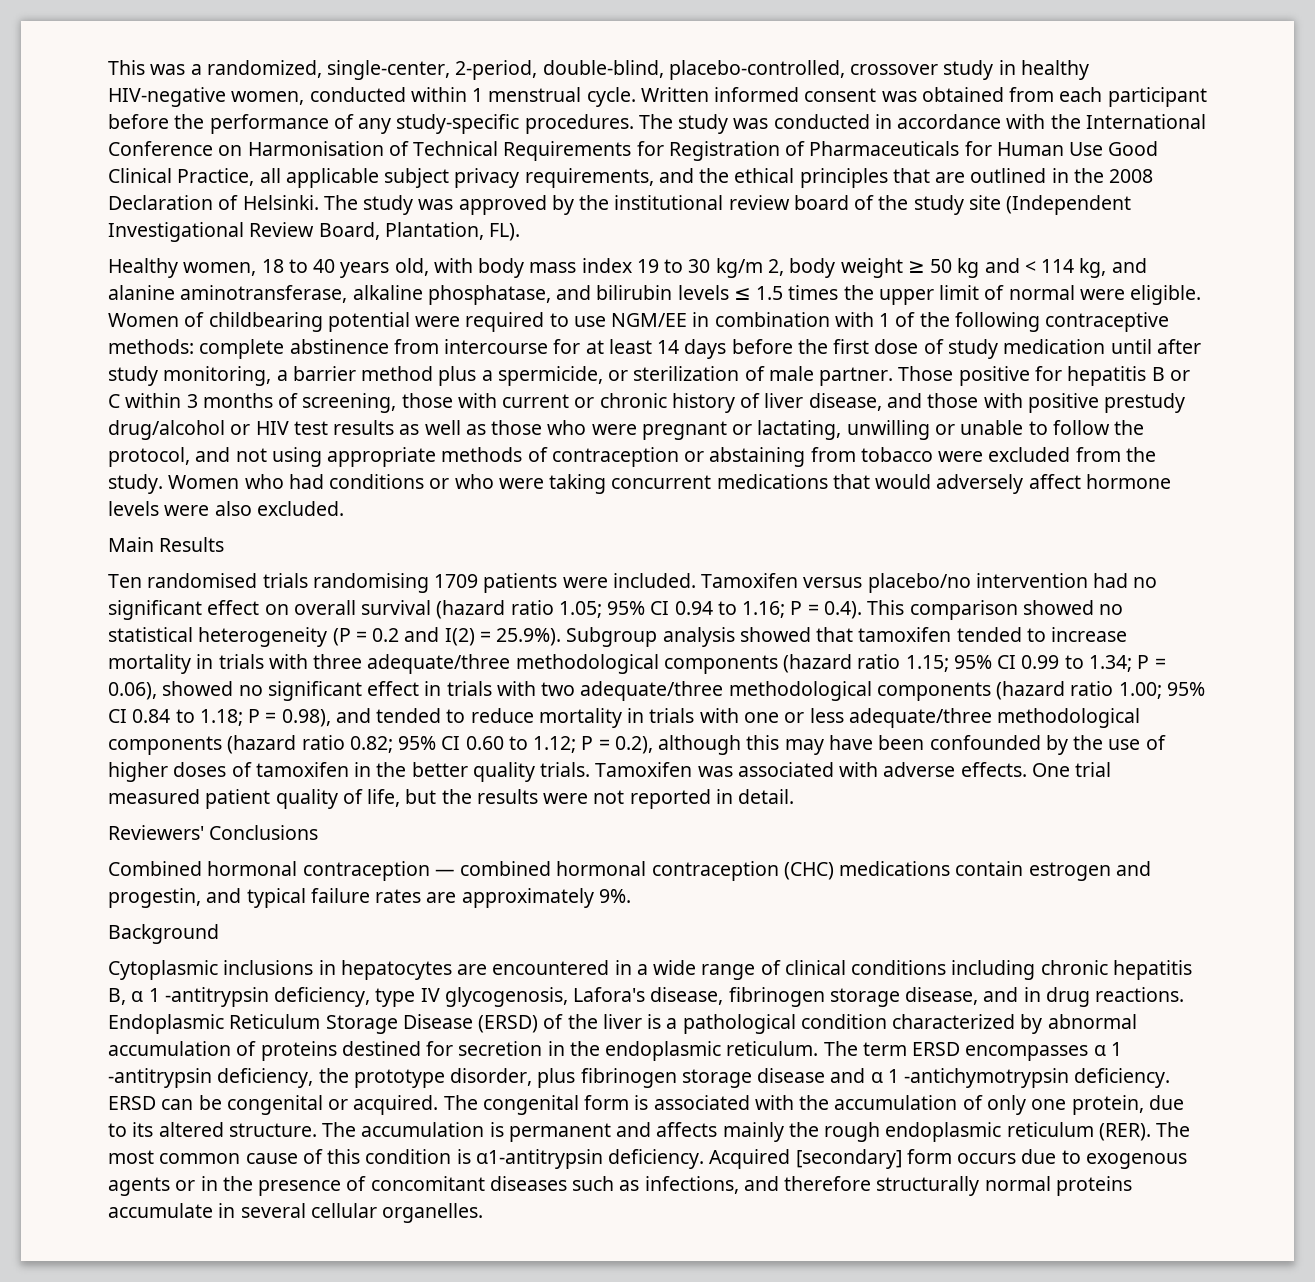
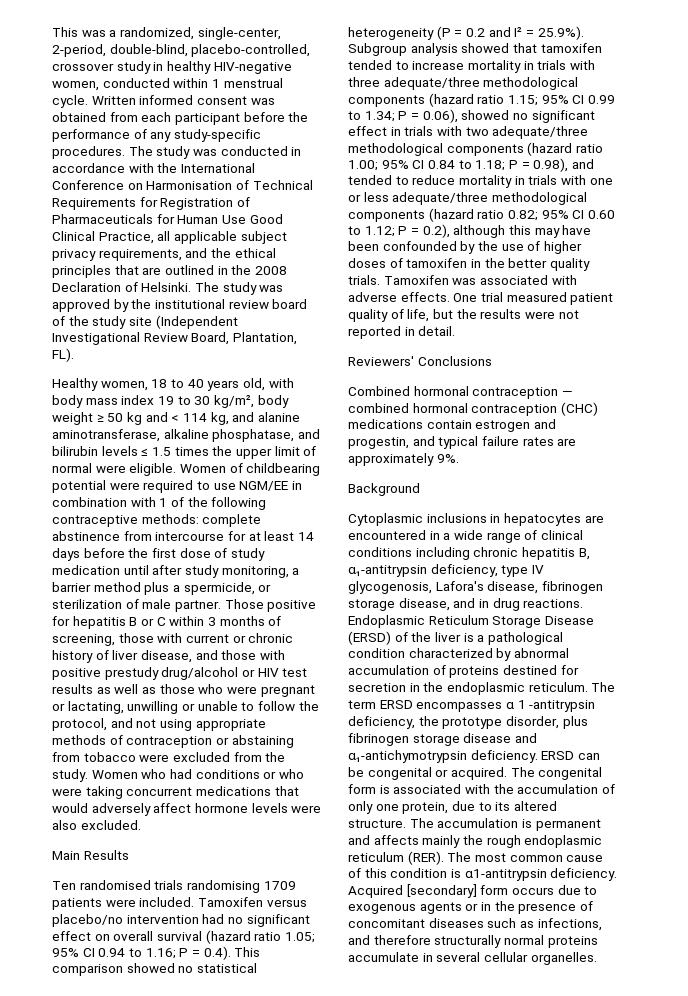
[715,258,784,278] kg/m 2, -> [213,395,254,408] kg/m²,
[444,628,475,646] I(2) -> [514,27,523,37] I²
[131,987,269,1007] α 1 -antitrypsin -> [348,565,427,577] α₁-antitrypsin
[870,1068,1070,1088] α 1 -antichymotrypsin -> [348,750,467,763] α₁-antichymotrypsin

